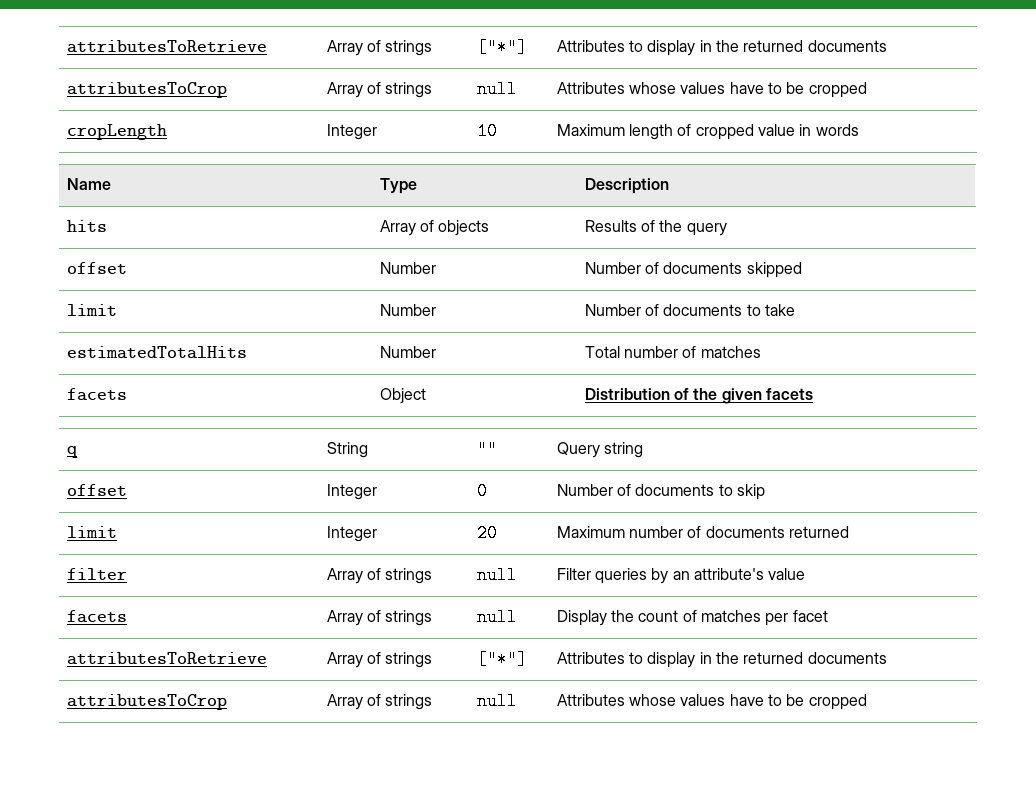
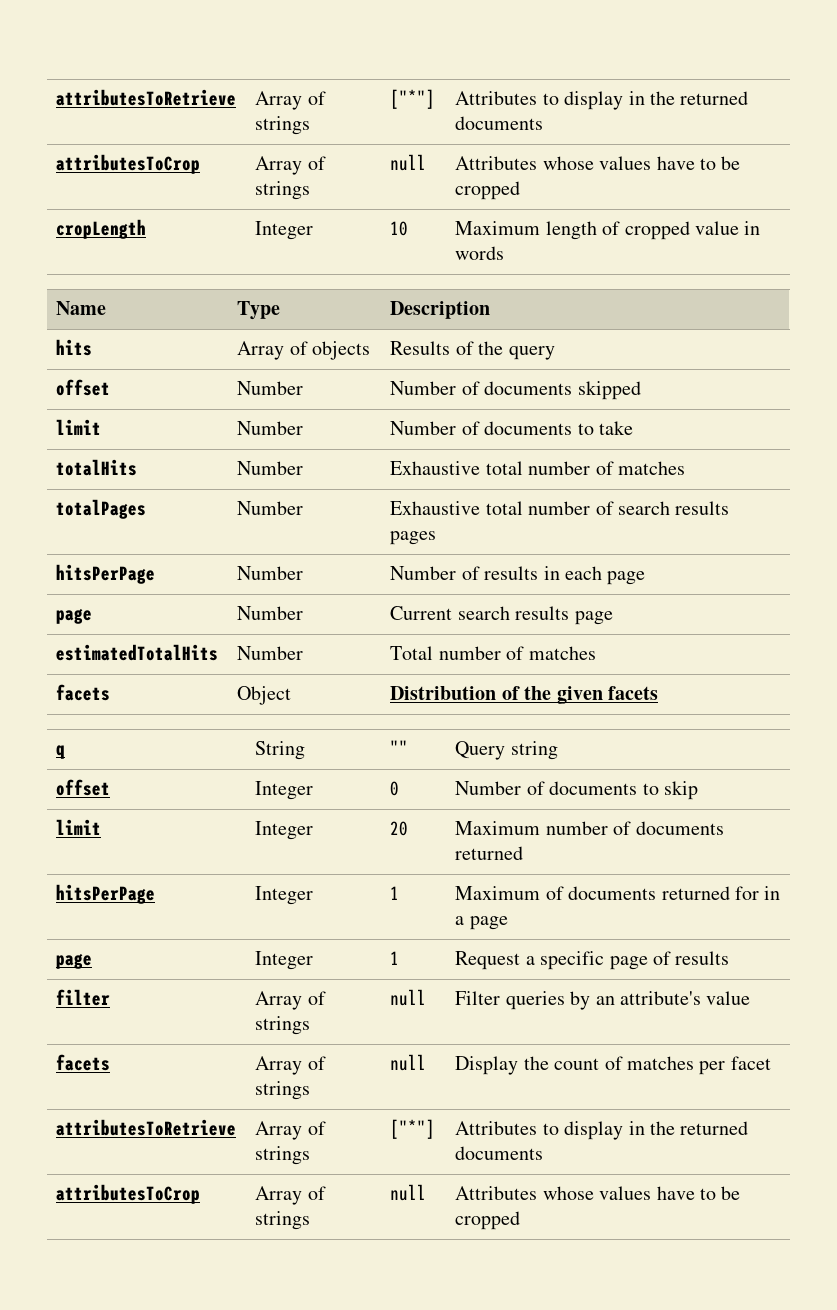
(796, 310) none -> [56,459,138,476] [237,461,304,475] [390,461,686,475] [56,499,147,519] [237,501,304,515] [390,501,730,515] [390,531,437,545] [56,564,156,584] [237,566,304,580] [390,566,646,585] [56,608,93,624] [237,606,304,620] [390,606,613,625] // totalHits | Number | Exhaustive total number of matches // totalPages | Number | Exhaustive total number of search results pages // hitsPerPage | Number | Number of results in each page // page | Number | Current search results page
(850, 532) none -> [56,884,156,904] [255,886,314,905] [390,886,400,900] [455,886,781,900] [455,916,508,930] [56,953,93,969] [255,951,314,970] [390,951,400,965] [455,951,730,970] // hitsPerPage | Integer | 1 | Maximum of documents returned for in a page // page | Integer | 1 | Request a specific page of results

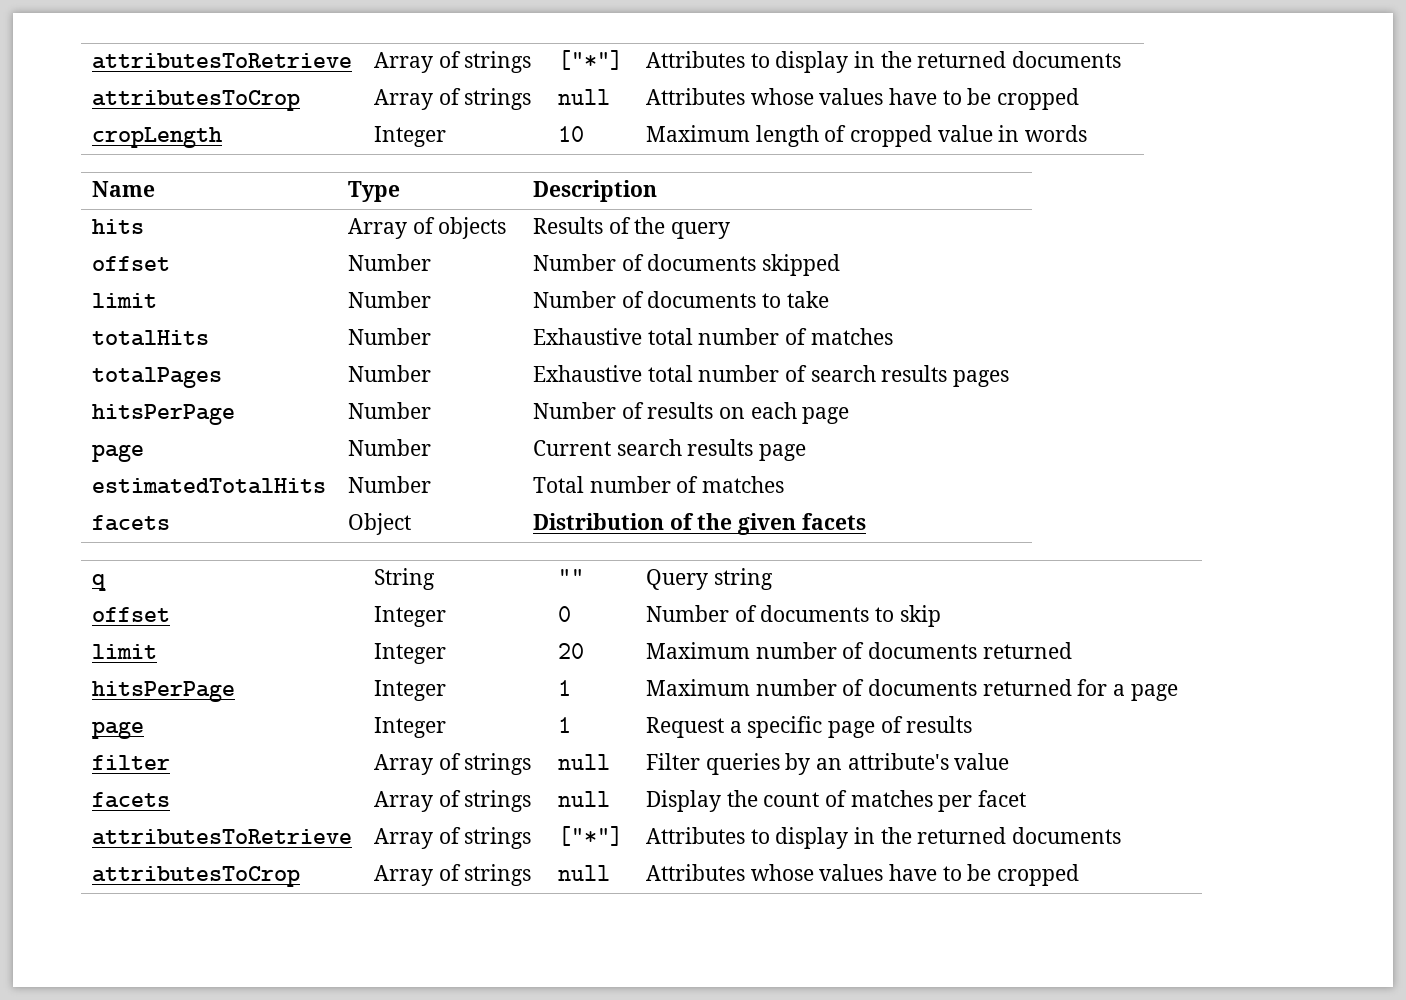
[543,566,560,580] in -> [718,407,745,419] on
(541, 893) none -> [755,679,837,696] number
[764,886,781,900] in -> (1108, 687) none

